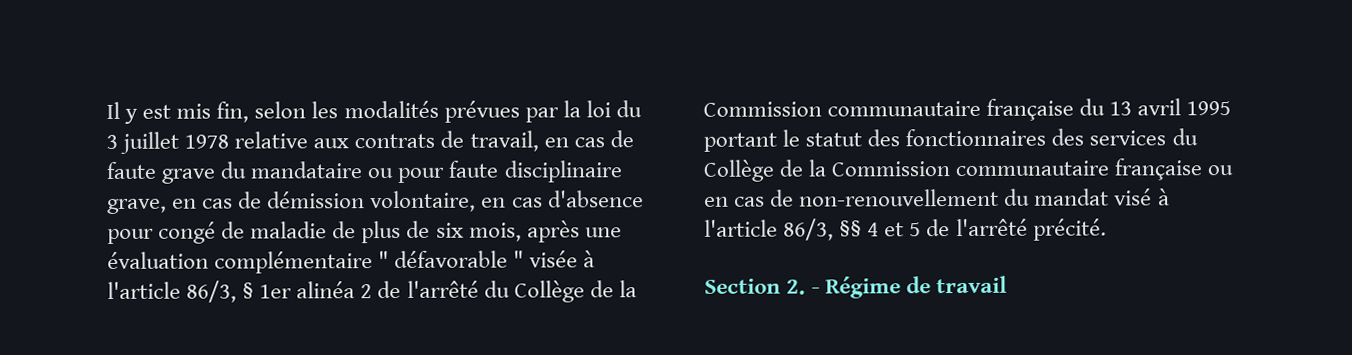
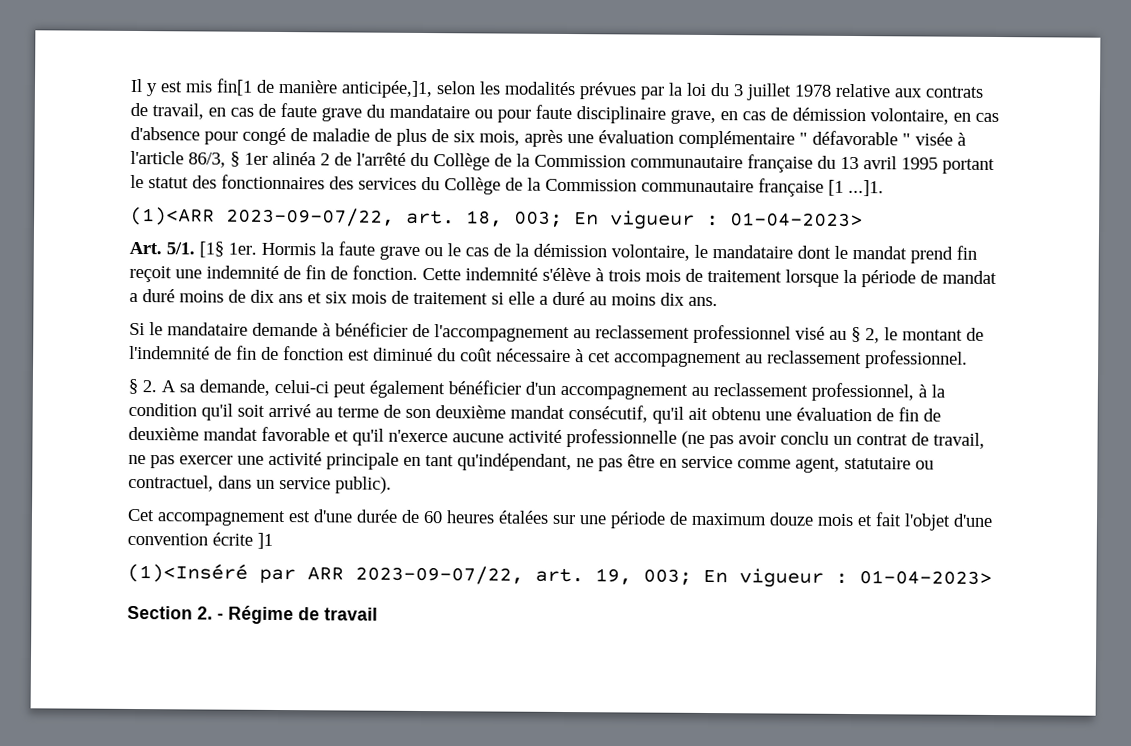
[216,101,250,123] fin, -> [216,78,433,99] fin[1 de manière anticipée,]1,
[1207,165,1234,176] [704,188,1170,207] [704,218,1107,241] ou en cas de non-renouvellement du mandat visé à l'article 86/3, §§ 4 et 5 de l'arrêté précité. -> [828,179,884,197] [130,206,863,230] [129,241,977,264] [129,265,997,288] [129,289,718,307] [129,322,984,344] [129,345,968,369] [128,378,945,402] [128,402,941,424] [128,426,985,449] [128,451,934,473] [128,474,392,494] [127,508,993,531] [127,532,273,549] [127,562,992,588] [1 ...]1. // (1)<ARR 2023-09-07/22, art. 18, 003; En vigueur : 01-04-2023> // Art. 5/1. [1§ 1er. Hormis la faute grave ou le cas de la démission volontaire, le mandataire dont le mandat prend fin reçoit une indemnité de fin de fonction. Cette indemnité s'élève à trois mois de traitement lorsque la période de mandat a duré moins de dix ans et six mois de traitement si elle a duré au moins dix ans. // Si le mandataire demande à bénéficier de l'accompagnement au reclassement professionnel visé au § 2, le montant de l'indemnité de fin de fonction est diminué du coût nécessaire à cet accompagnement au reclassement professionnel. // § 2. A sa demande, celui-ci peut également bénéficier d'un accompagnement au reclassement professionnel, à la condition qu'il soit arrivé au terme de son deuxième mandat consécutif, qu'il ait obtenu une évaluation de fin de deuxième mandat favorable et qu'il n'exerce aucune activité professionnelle (ne pas avoir conclu un contrat de travail, ne pas exercer une activité principale en tant qu'indépendant, ne pas être en service comme agent, statutaire ou contractuel, dans un service public). // Cet accompagnement est d'une durée de 60 heures étalées sur une période de maximum douze mois et fait l'objet d'une convention écrite ]1 // (1)<Inséré par ARR 2023-09-07/22, art. 19, 003; En vigueur : 01-04-2023>

